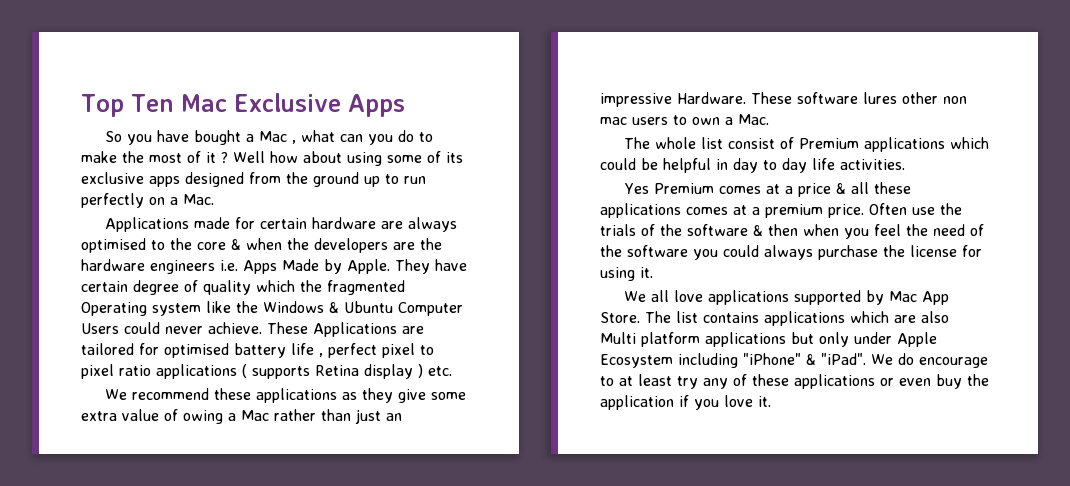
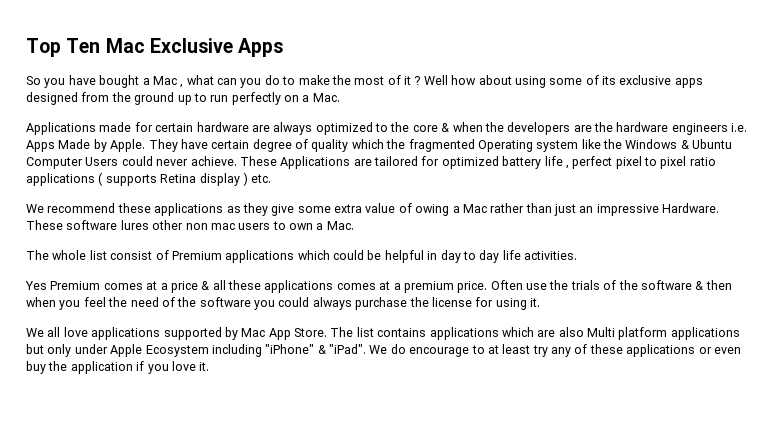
[81,238,146,253] optimised -> [315,122,373,135] optimized
[164,343,229,358] optimised -> [441,156,499,169] optimized

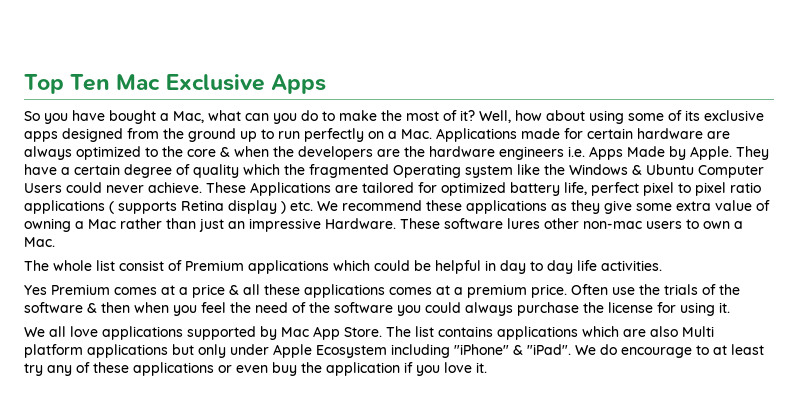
[152,76,184,88] Mac , -> [173,111,204,123] Mac,
[404,75,448,85] it ? Well -> [460,110,511,123] it? Well,
(340, 97) // -> (432, 134) none
(208, 144) none -> [61,167,70,175] a
[544,156,569,169] life , -> [564,182,587,195] life,
(272, 178) // -> (313, 206) none
[415,204,450,216] owing -> [24,218,71,232] owning
[185,223,235,230] non mac -> [583,221,642,229] non-mac

